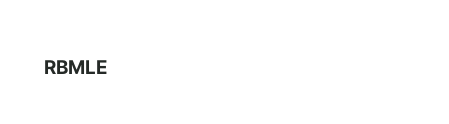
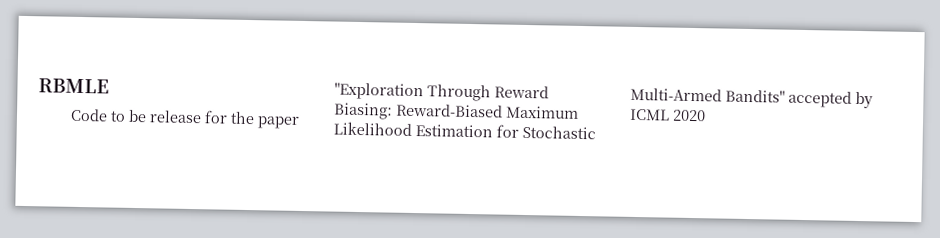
(107, 67) none -> [69,108,300,129] [334,82,549,102] [333,102,579,120] [333,121,596,140] [630,87,873,109] [630,108,706,122] // Code to be release for the paper "Exploration Through Reward Biasing: Reward-Biased Maximum Likelihood Estimation for Stochastic Multi-Armed Bandits" accepted by ICML 2020

